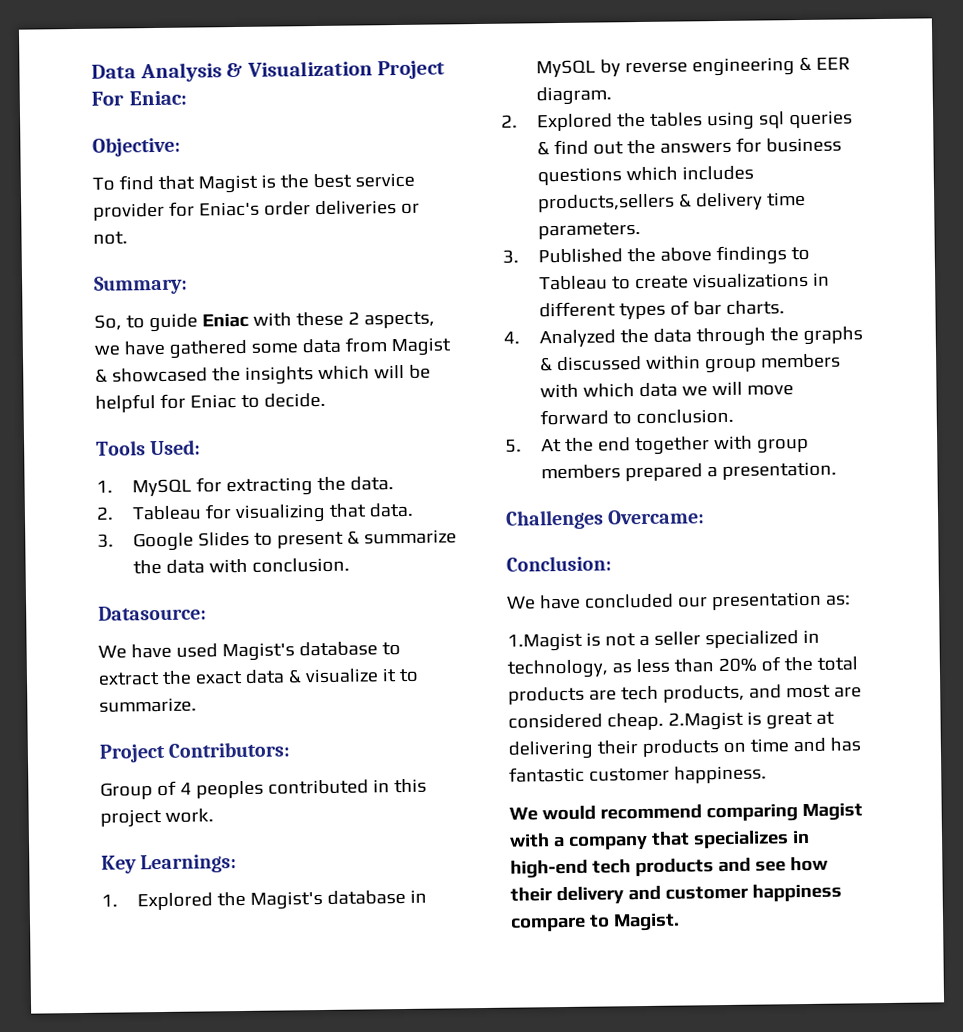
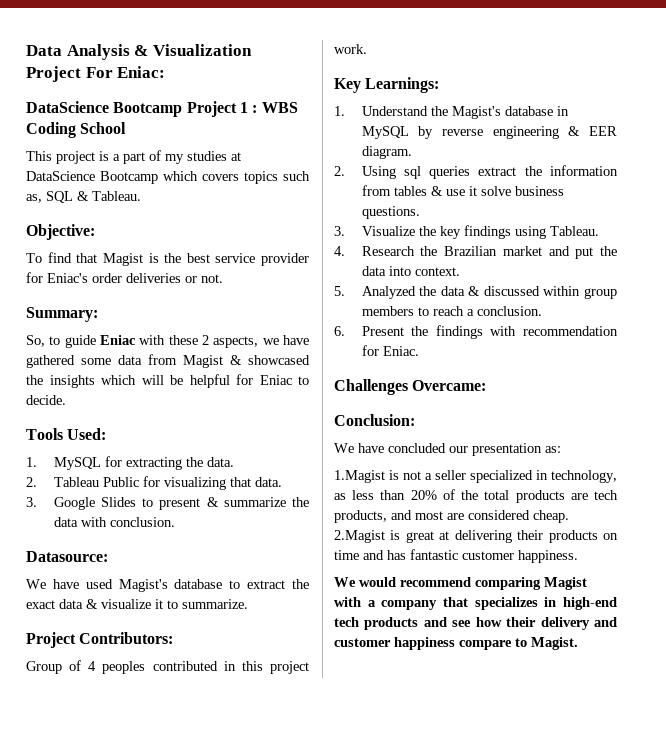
(187, 98) none -> [26,101,298,117] [26,122,127,138] [26,150,241,164] [26,171,310,184] [26,191,141,203] // DataScience Bootcamp Project 1 : WBS Coding School // This project is a part of my studies at DataScience Bootcamp which covers topics such as, SQL & Tableau.
(202, 513) none -> [102,477,139,487] Public
[136,892,213,911] Explored -> [361,106,428,116] Understand
[536,110,853,132] [536,137,842,156] [536,165,754,186] [537,191,806,213] [537,222,641,240] [502,245,810,266] [538,272,830,291] [538,300,785,320] [503,326,863,348] Explored the tables using sql queries & find out the answers for business questions which includes products,sellers & delivery time parameters. // 3. Published the above findings to Tableau to create visualizations in different types of bar charts. // 4. Analyzed the data through the graphs -> [361,165,618,179] [361,185,564,196] [361,206,420,219] [334,225,599,239] [334,246,617,259] [361,266,460,276] [334,286,465,299] Using sql queries extract the information from tables & use it solve business questions. // 3. Visualize the key findings using Tableau. // 4. Research the Brazilian market and put the data into context. // 5. Analyzed the data
[539,381,794,399] [539,408,734,426] [505,435,809,456] [540,461,837,482] with which data we will move forward to conclusion. // 5. At the end together with group members prepared a presentation. -> [417,306,542,316] [334,325,618,339] [361,345,419,356] to reach a conclusion. // 6. Present the findings with recommendation for Eniac.

